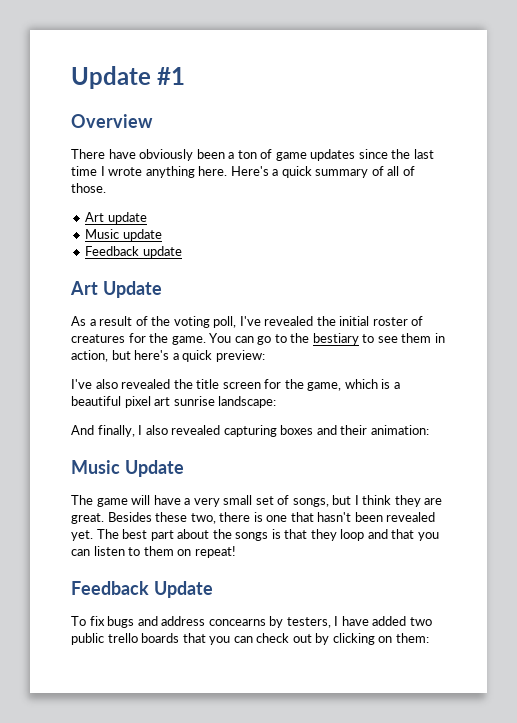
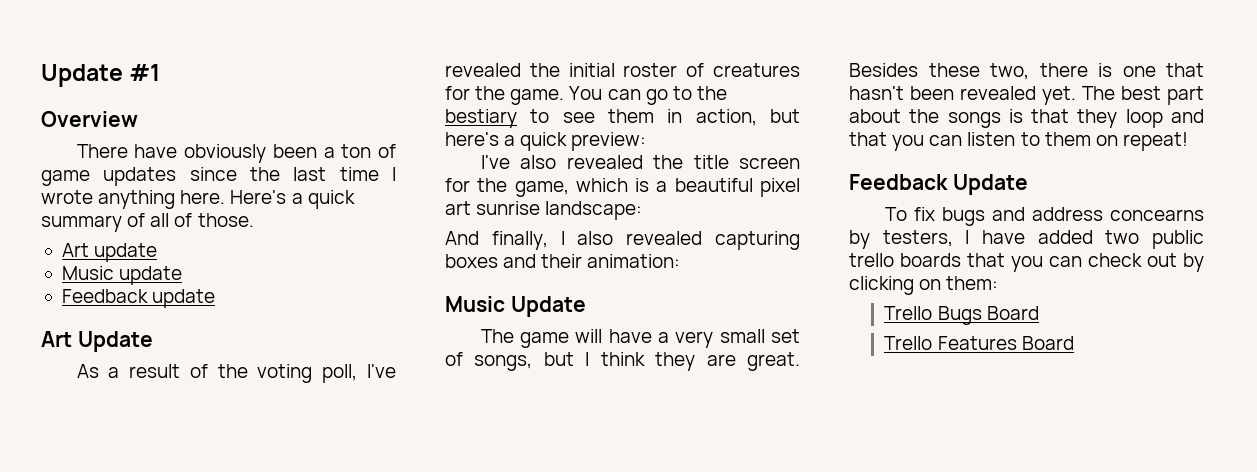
(429, 638) none -> [884,306,1039,325] [884,336,1074,350] // Trello Bugs Board // Trello Features Board

